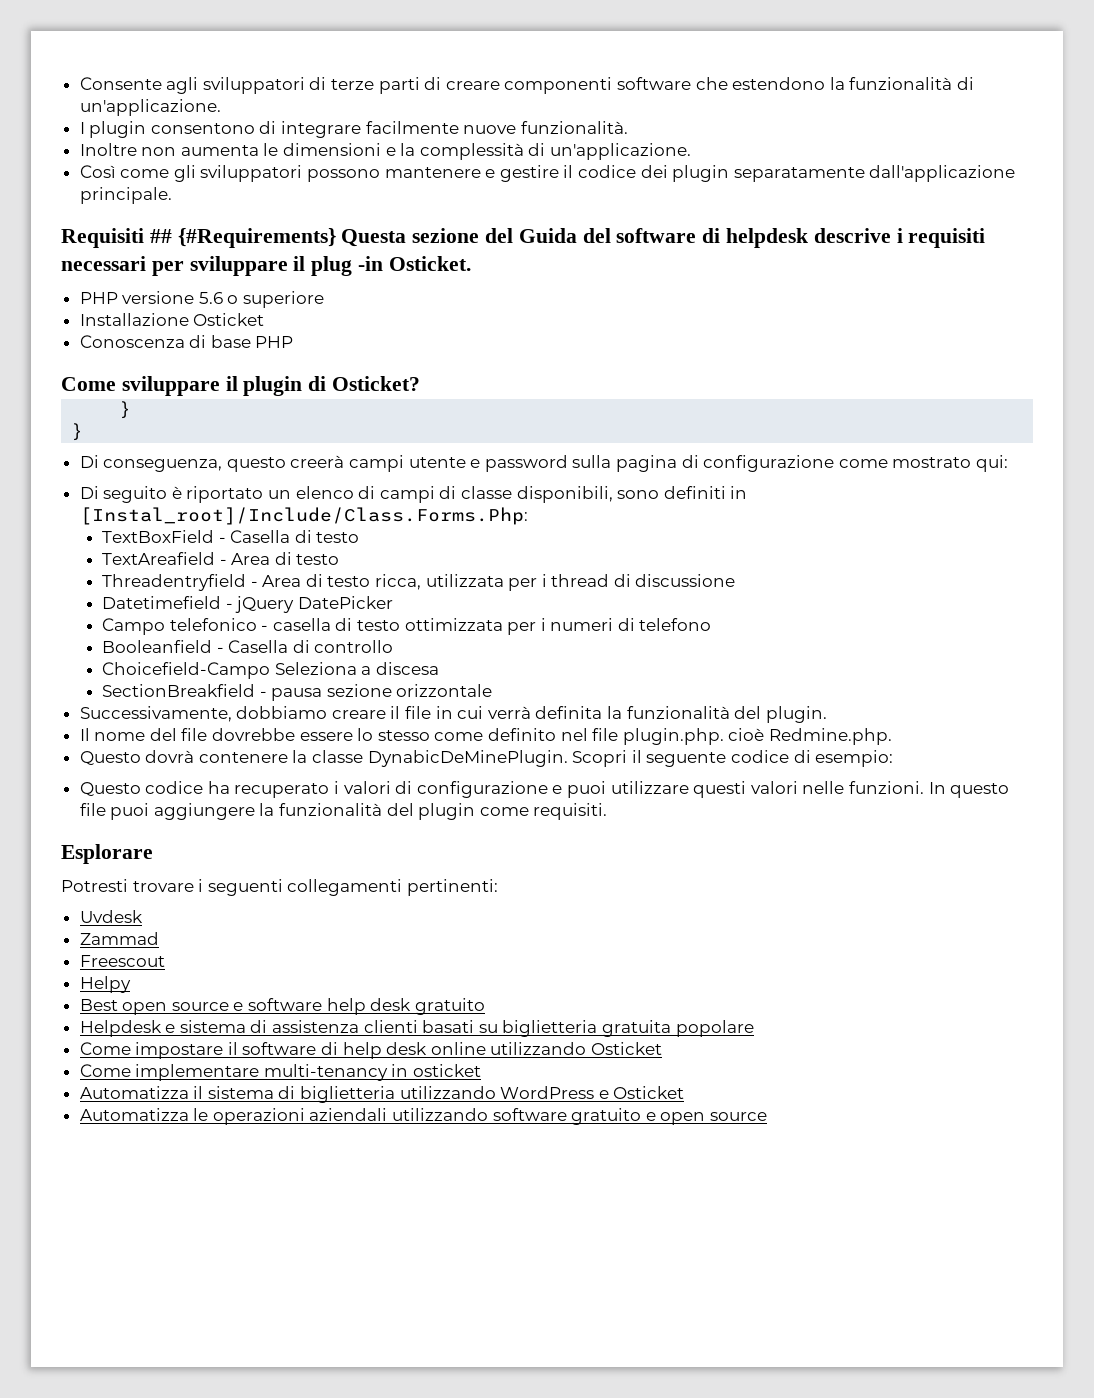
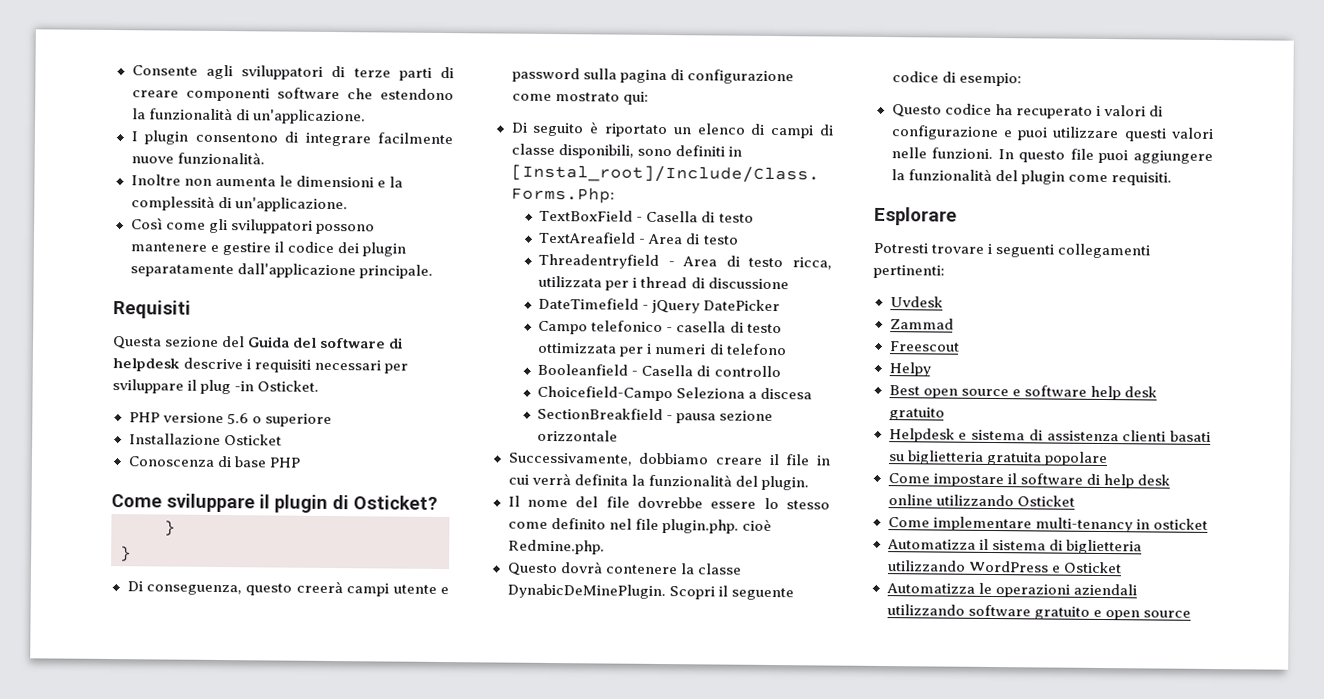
[149,228,336,248] ## {#Requirements} -> (191, 309) //
[101,596,221,609] Datetimefield -> [538,297,640,310] DateTimefield

